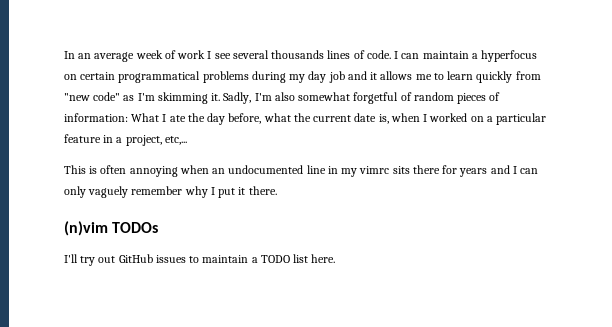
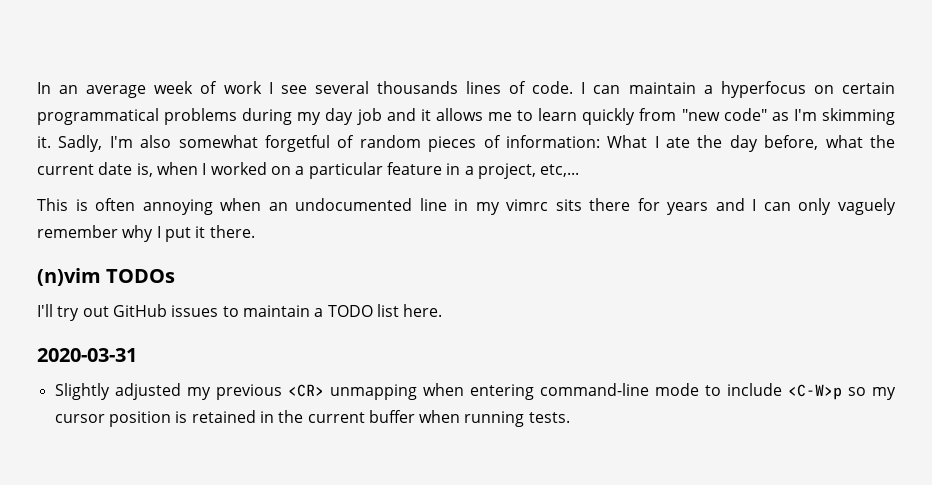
(336, 258) none -> [37,348,137,362] [54,383,897,400] [54,410,570,427] // 2020-03-31 // Slightly adjusted my previous <CR> unmapping when entering command-line mode to include <C-W>p so my cursor position is retained in the current buffer when running tests.

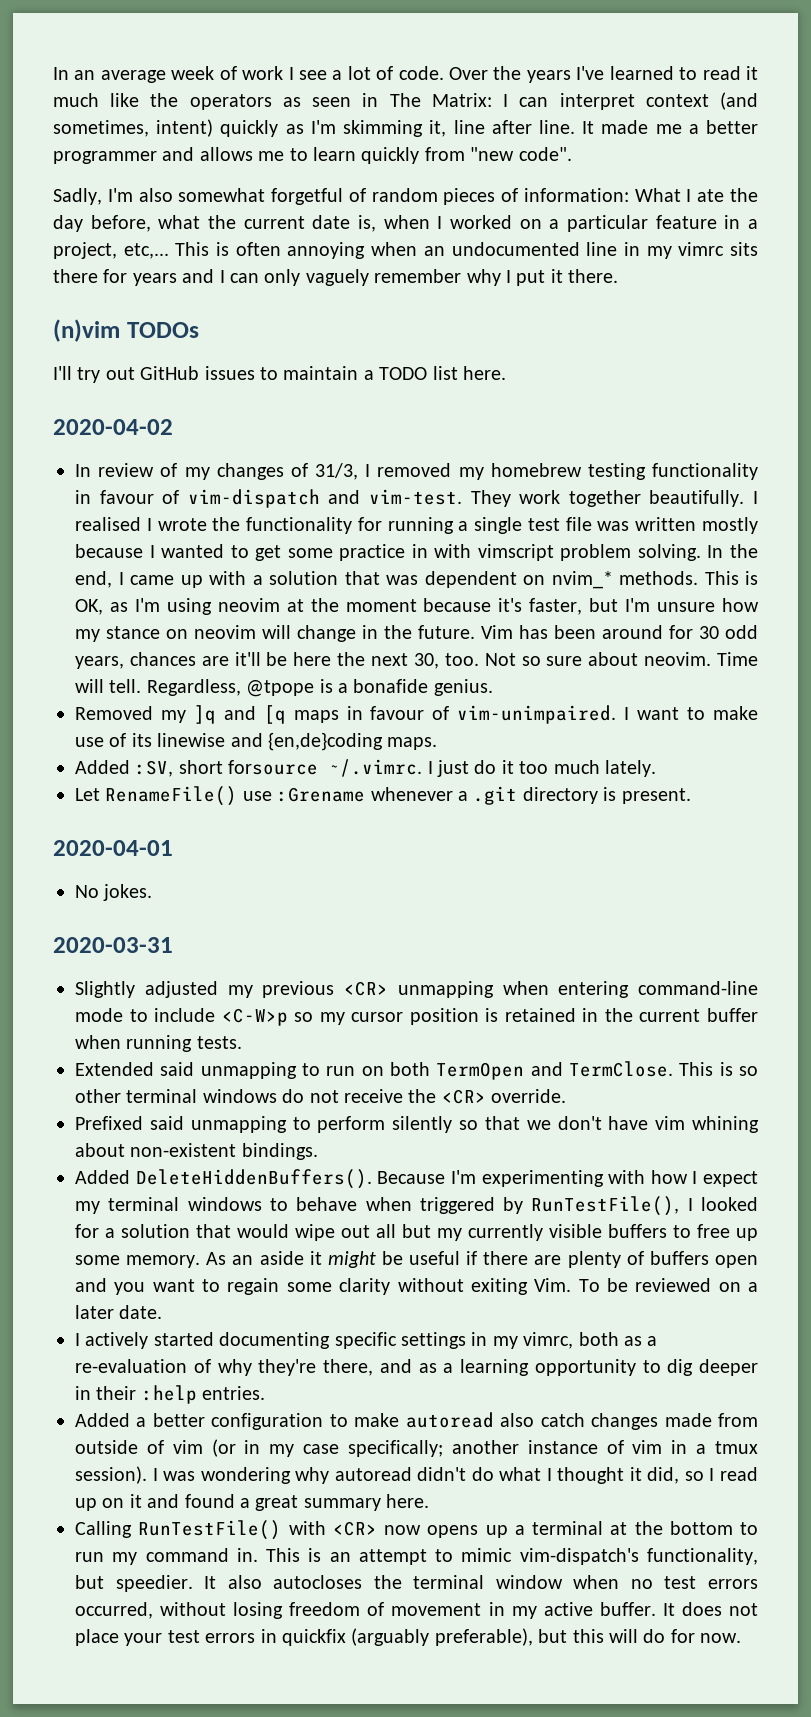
[314,81,896,98] [37,108,431,125] several thousands lines of code. I can maintain a hyperfocus on certain programmatical problems during my day job and it -> [332,66,759,83] [53,92,758,110] [53,119,758,137] [53,147,195,164] a lot of code. Over the years I've learned to read it much like the operators as seen in The Matrix: I can interpret context (and sometimes, intent) quickly as I'm skimming it, line after line. It made me a better programmer and
[723,108,895,125] [37,136,51,148] code" as I'm skimming it. -> [518,147,572,161] code". //
(580, 170) // -> (169, 251) none
(443, 310) none -> [53,419,173,435] [75,463,758,480] [75,489,759,508] [75,517,758,534] [75,544,759,561] [75,571,758,589] [75,598,760,615] [75,625,758,642] [75,652,759,669] [75,679,493,697] [75,705,758,724] [75,732,438,751] [75,759,656,777] [75,786,691,806] [53,840,173,856] [75,884,153,901] // 2020-04-02 // In review of my changes of 31/3, I removed my homebrew testing functionality in favour of vim-dispatch and vim-test. They work together beautifully. I realised I wrote the functionality for running a single test file was written mostly because I wanted to get some practice in with vimscript problem solving. In the end, I came up with a solution that was dependent on nvim_* methods. This is OK, as I'm using neovim at the moment because it's faster, but I'm unsure how my stance on neovim will change in the future. Vim has been around for 30 odd years, chances are it'll be here the next 30, too. Not so sure about neovim. Time will tell. Regardless, @tpope is a bonafide genius. // Removed my ]q and [q maps in favour of vim-unimpaired. I want to make use of its linewise and {en,de}coding maps. // Added :SV, short forsource ~/.vimrc. I just do it too much lately. // Let RenameFile() use :Grename whenever a .git directory is present. // 2020-04-01 // No jokes.
(570, 417) none -> [75,1061,758,1080] [75,1089,567,1104] [75,1116,759,1133] [75,1143,318,1160] [75,1169,758,1189] [75,1196,758,1216] [75,1224,758,1241] [75,1251,758,1268] [75,1278,759,1295] [75,1305,163,1319] [75,1332,658,1349] [75,1359,758,1376] [75,1385,266,1404] [75,1412,758,1430] [75,1439,759,1457] [75,1466,758,1484] [75,1494,430,1511] [75,1520,758,1540] [75,1548,758,1565] [75,1575,758,1592] [75,1602,758,1619] [75,1628,742,1646] // Extended said unmapping to run on both TermOpen and TermClose. This is so other terminal windows do not receive the <CR> override. // Prefixed said unmapping to perform silently so that we don't have vim whining about non-existent bindings. // Added DeleteHiddenBuffers(). Because I'm experimenting with how I expect my terminal windows to behave when triggered by RunTestFile(), I looked for a solution that would wipe out all but my currently visible buffers to free up some memory. As an aside it might be useful if there are plenty of buffers open and you want to regain some clarity without exiting Vim. To be reviewed on a later date. // I actively started documenting specific settings in my vimrc, both as a re-evaluation of why they're there, and as a learning opportunity to dig deeper in their :help entries. // Added a better configuration to make autoread also catch changes made from outside of vim (or in my case specifically; another instance of vim in a tmux session). I was wondering why autoread didn't do what I thought it did, so I read up on it and found a great summary here. // Calling RunTestFile() with <CR> now opens up a terminal at the bottom to run my command in. This is an attempt to mimic vim-dispatch's functionality, but speedier. It also autocloses the terminal window when no test errors occurred, without losing freedom of movement in my active buffer. It does not place your test errors in quickfix (arguably preferable), but this will do for now.

